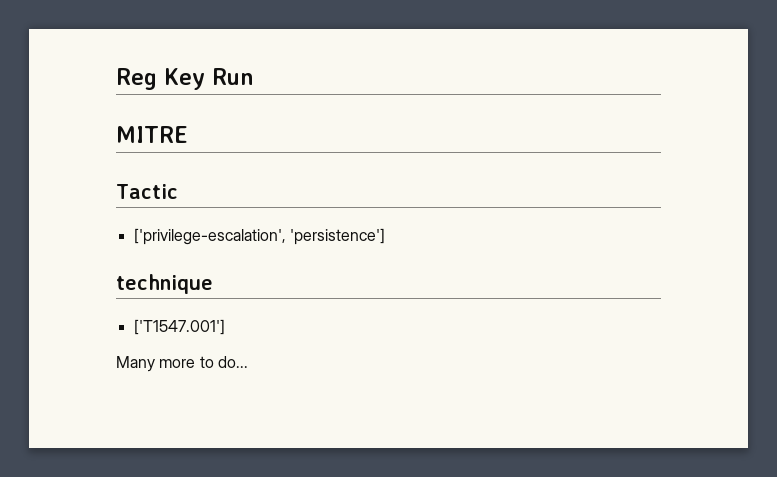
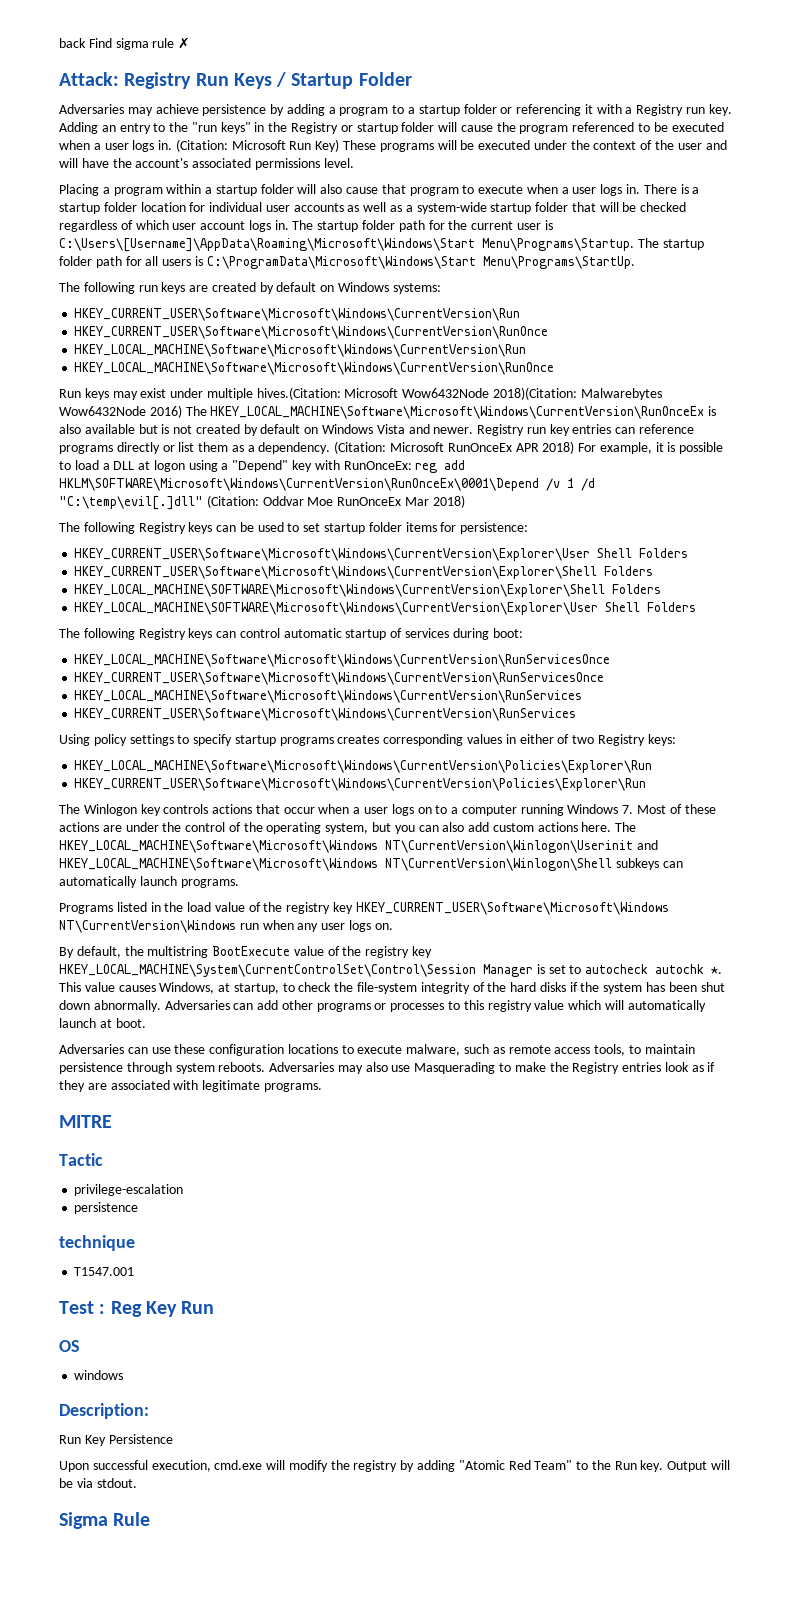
[116,68,254,90] Reg Key Run -> [59,37,191,50] [59,72,412,89] [59,104,732,116] [59,122,724,134] [59,139,727,152] [59,158,354,170] [59,184,700,196] [59,202,687,214] [59,220,553,232] [59,238,704,252] [59,256,635,269] [59,282,441,294] [74,308,521,321] [74,326,549,339] [74,344,527,357] [74,362,555,375] [59,387,662,400] [59,405,717,419] [59,424,695,436] [59,441,724,454] [59,460,466,473] [59,478,595,491] [59,495,465,510] [59,522,529,534] [74,548,689,561] [74,566,654,579] [74,584,662,597] [74,602,697,615] [59,628,523,640] [74,654,611,667] [74,672,605,685] [74,690,583,703] [74,708,577,721] [59,734,676,746] [74,760,653,773] [74,778,647,791] [59,804,716,816] [59,822,637,834] [59,840,658,853] [59,858,683,871] [59,876,239,888] [59,902,669,915] [59,920,393,933] [59,946,433,958] [59,964,723,977] [59,982,725,994] [59,1000,706,1012] [59,1018,146,1028] [59,1044,695,1056] [59,1062,716,1074] [59,1080,322,1092] back Find sigma rule ✗ // Attack: Registry Run Keys / Startup Folder // Adversaries may achieve persistence by adding a program to a startup folder or referencing it with a Registry run key. Adding an entry to the "run keys" in the Registry or startup folder will cause the program referenced to be executed when a user logs in. (Citation: Microsoft Run Key) These programs will be executed under the context of the user and will have the account's associated permissions level. // Placing a program within a startup folder will also cause that program to execute when a user logs in. There is a startup folder location for individual user accounts as well as a system-wide startup folder that will be checked regardless of which user account logs in. The startup folder path for the current user is C:\Users\[Username]\AppData\Roaming\Microsoft\Windows\Start Menu\Programs\Startup. The startup folder path for all users is C:\ProgramData\Microsoft\Windows\Start Menu\Programs\StartUp. // The following run keys are created by default on Windows systems: // HKEY_CURRENT_USER\Software\Microsoft\Windows\CurrentVersion\Run // HKEY_CURRENT_USER\Software\Microsoft\Windows\CurrentVersion\RunOnce // HKEY_LOCAL_MACHINE\Software\Microsoft\Windows\CurrentVersion\Run // HKEY_LOCAL_MACHINE\Software\Microsoft\Windows\CurrentVersion\RunOnce // Run keys may exist under multiple hives.(Citation: Microsoft Wow6432Node 2018)(Citation: Malwarebytes Wow6432Node 2016) The HKEY_LOCAL_MACHINE\Software\Microsoft\Windows\CurrentVersion\RunOnceEx is also available but is not created by default on Windows Vista and newer. Registry run key entries can reference programs directly or list them as a dependency. (Citation: Microsoft RunOnceEx APR 2018) For example, it is possible to load a DLL at logon using a "Depend" key with RunOnceEx: reg add HKLM\SOFTWARE\Microsoft\Windows\CurrentVersion\RunOnceEx\0001\Depend /v 1 /d "C:\temp\evil[.]dll" (Citation: Oddvar Moe RunOnceEx Mar 2018) // The following Registry keys can be used to set startup folder items for persistence: // HKEY_CURRENT_USER\Software\Microsoft\Windows\CurrentVersion\Explorer\User Shell Folders // HKEY_CURRENT_USER\Software\Microsoft\Windows\CurrentVersion\Explorer\Shell Folders // HKEY_LOCAL_MACHINE\SOFTWARE\Microsoft\Windows\CurrentVersion\Explorer\Shell Folders // HKEY_LOCAL_MACHINE\SOFTWARE\Microsoft\Windows\CurrentVersion\Explorer\User Shell Folders // The following Registry keys can control automatic startup of services during boot: // HKEY_LOCAL_MACHINE\Software\Microsoft\Windows\CurrentVersion\RunServicesOnce // HKEY_CURRENT_USER\Software\Microsoft\Windows\CurrentVersion\RunServicesOnce // HKEY_LOCAL_MACHINE\Software\Microsoft\Windows\CurrentVersion\RunServices // HKEY_CURRENT_USER\Software\Microsoft\Windows\CurrentVersion\RunServices // Using policy settings to specify startup programs creates corresponding values in either of two Registry keys: // HKEY_LOCAL_MACHINE\Software\Microsoft\Windows\CurrentVersion\Policies\Explorer\Run // HKEY_CURRENT_USER\Software\Microsoft\Windows\CurrentVersion\Policies\Explorer\Run // The Winlogon key controls actions that occur when a user logs on to a computer running Windows 7. Most of these actions are under the control of the operating system, but you can also add custom actions here. The HKEY_LOCAL_MACHINE\Software\Microsoft\Windows NT\CurrentVersion\Winlogon\Userinit and HKEY_LOCAL_MACHINE\Software\Microsoft\Windows NT\CurrentVersion\Winlogon\Shell subkeys can automatically launch programs. // Programs listed in the load value of the registry key HKEY_CURRENT_USER\Software\Microsoft\Windows NT\CurrentVersion\Windows run when any user logs on. // By default, the multistring BootExecute value of the registry key HKEY_LOCAL_MACHINE\System\CurrentControlSet\Control\Session Manager is set to autocheck autochk *. This value causes Windows, at startup, to check the file-system integrity of the hard disks if the system has been shut down abnormally. Adversaries can add other programs or processes to this registry value which will automatically launch at boot. // Adversaries can use these configuration locations to execute malware, such as remote access tools, to maintain persistence through system reboots. Adversaries may also use Masquerading to make the Registry entries look as if they are associated with legitimate programs.
[133,228,385,245] ['privilege-escalation', 'persistence'] -> [74,1184,184,1196] [74,1202,139,1214] privilege-escalation // persistence
[133,319,225,335] [116,356,248,372] ['T1547.001'] // Many more to do... -> [74,1267,135,1276] [59,1301,215,1317] [59,1340,80,1352] [74,1370,124,1380] [59,1403,149,1419] [59,1434,173,1446] [59,1460,731,1472] [59,1478,137,1488] [59,1512,151,1529] T1547.001 // Test : Reg Key Run // OS // windows // Description: // Run Key Persistence // Upon successful execution, cmd.exe will modify the registry by adding "Atomic Red Team" to the Run key. Output will be via stdout. // Sigma Rule

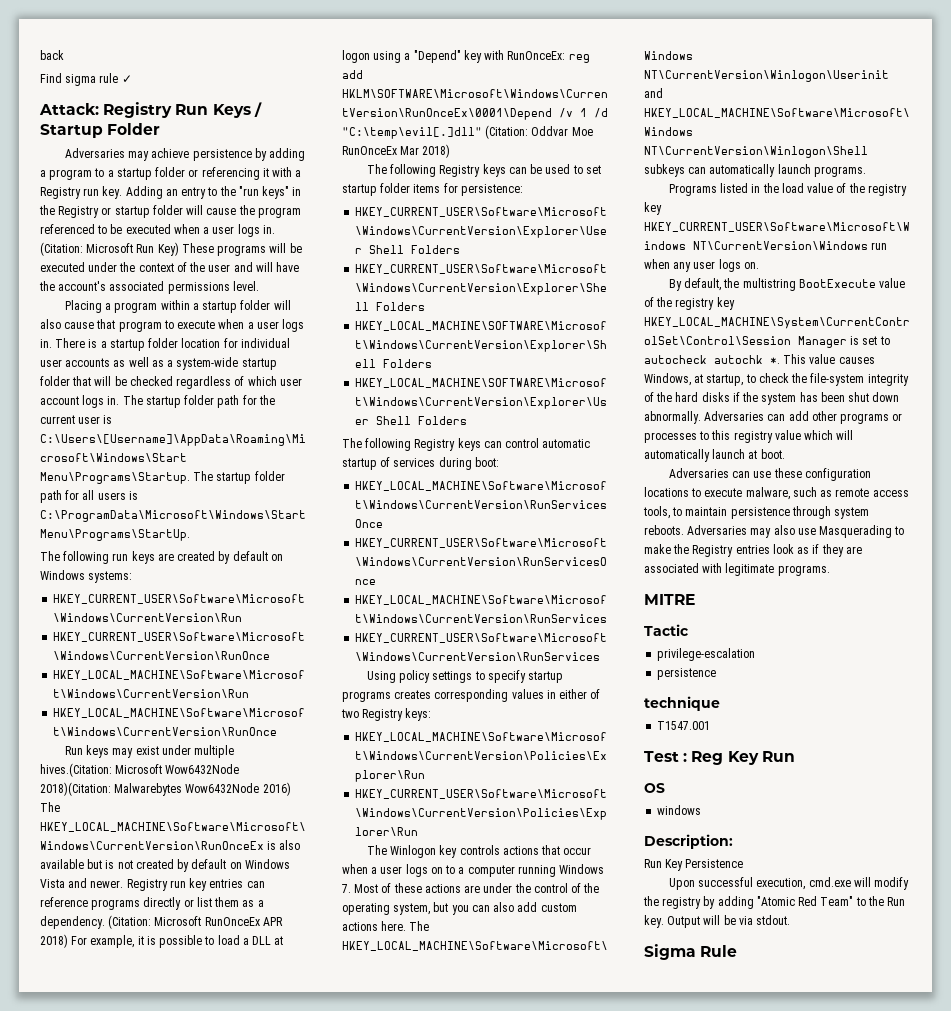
(86, 43) none -> (64, 55) //
[178,37,191,49] ✗ -> [121,75,132,83] ✓

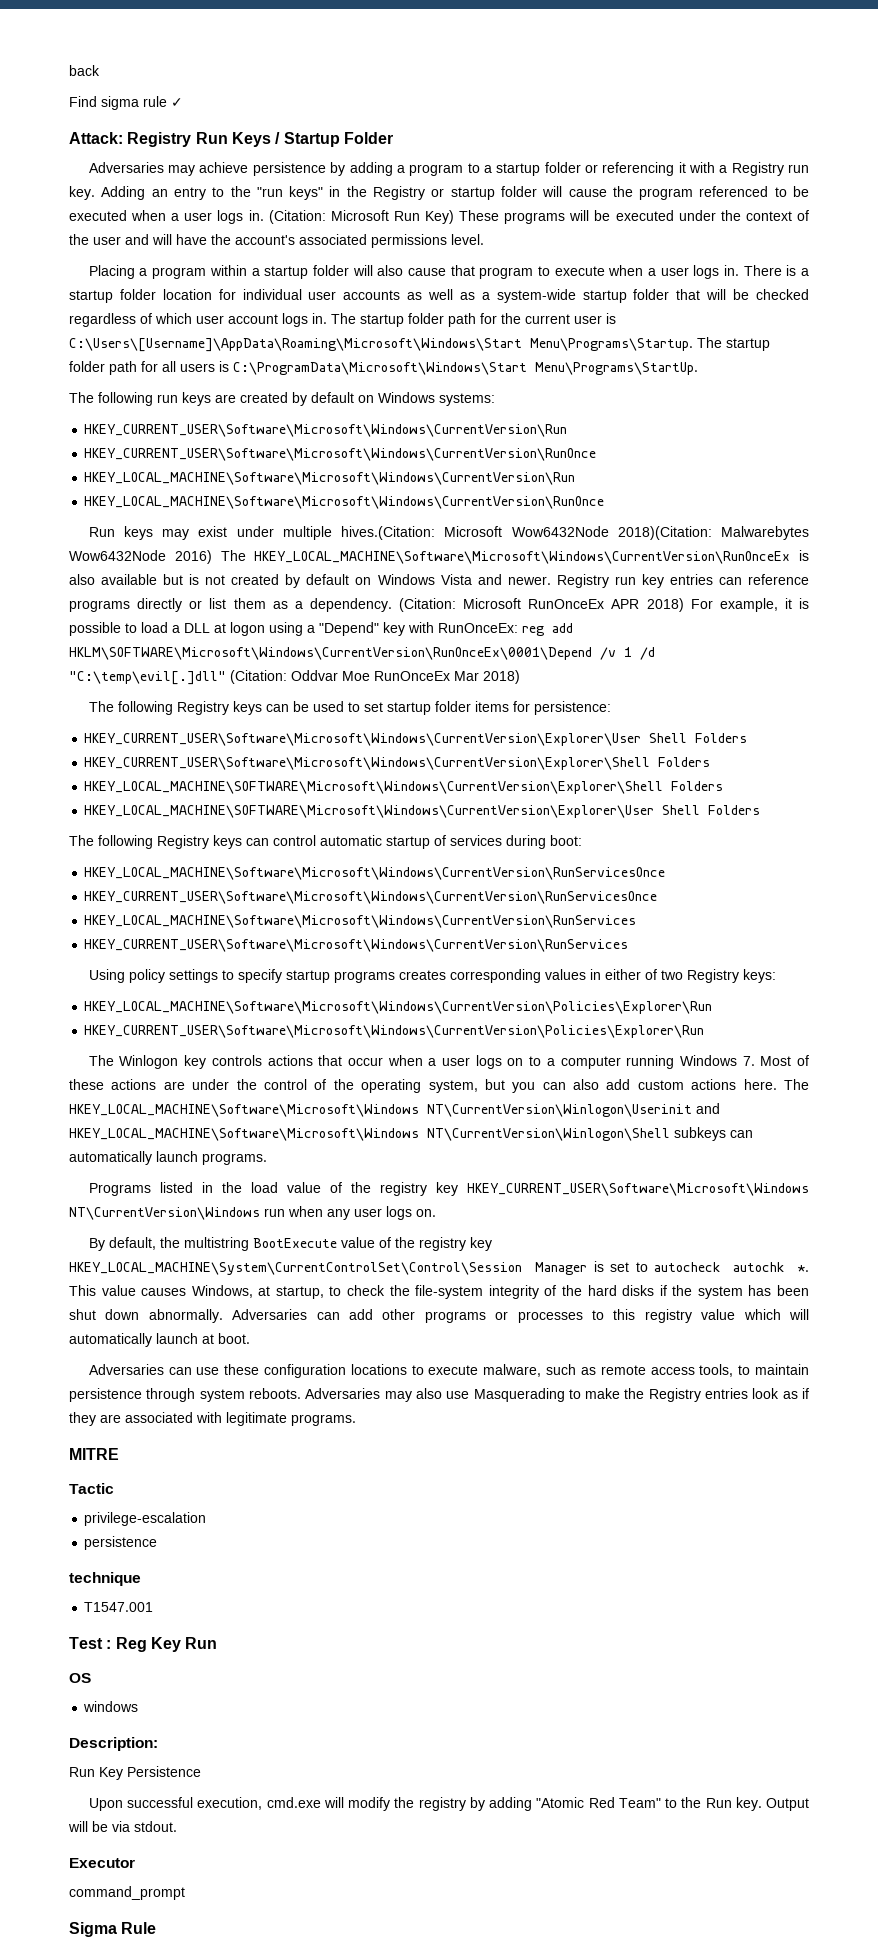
(791, 920) none -> [69,1858,135,1868] [69,1886,185,1900] // Executor // command_prompt

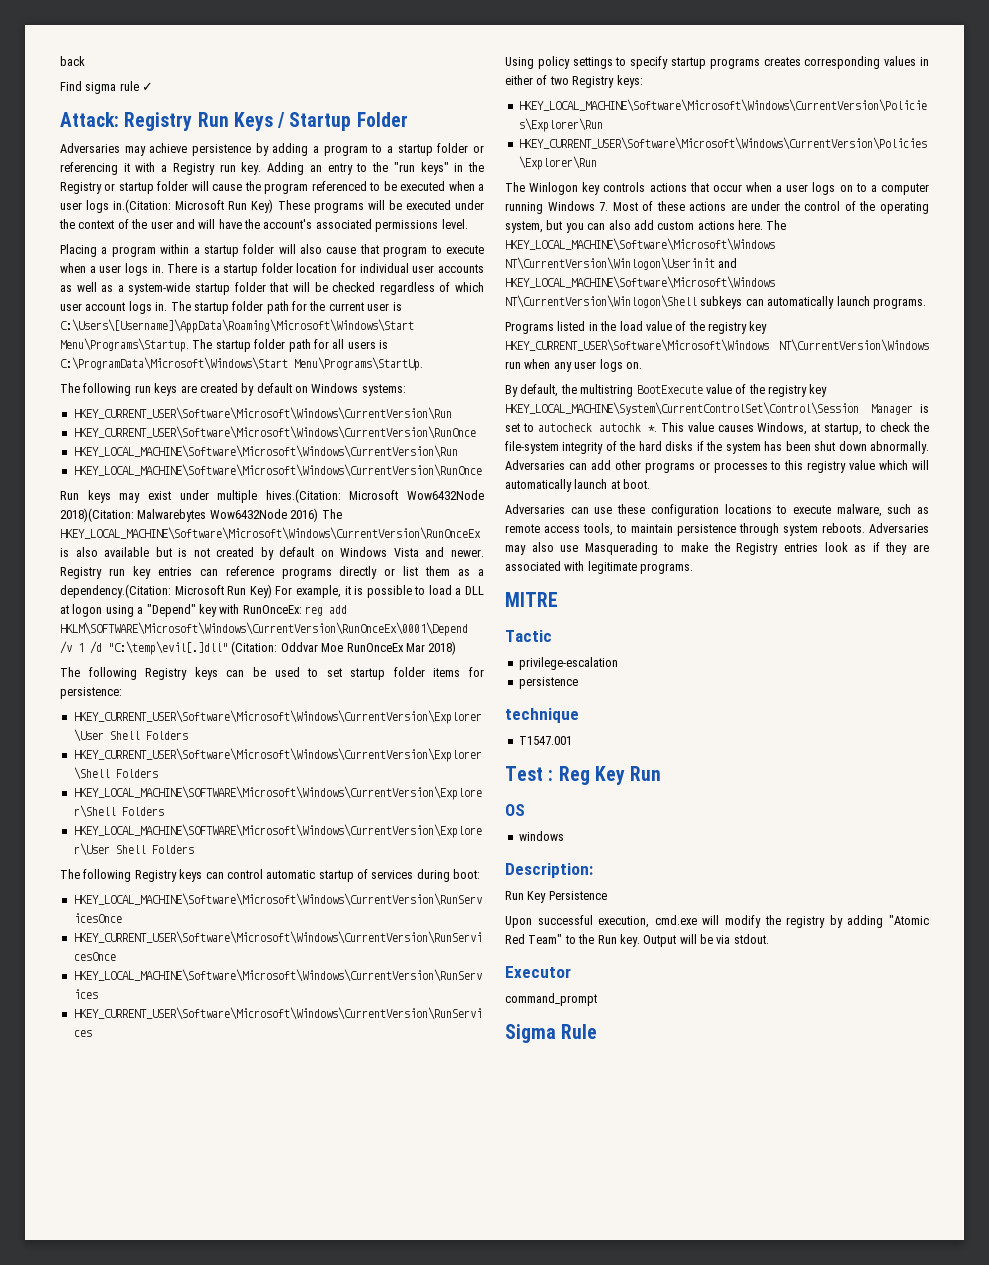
[248,210,326,224] in. (Citation: -> [113,199,172,213] in.(Citation:
[309,598,684,612] dependency. (Citation: Microsoft RunOnceEx APR 2018) -> [60,584,272,598] dependency.(Citation: Microsoft Run Key)

